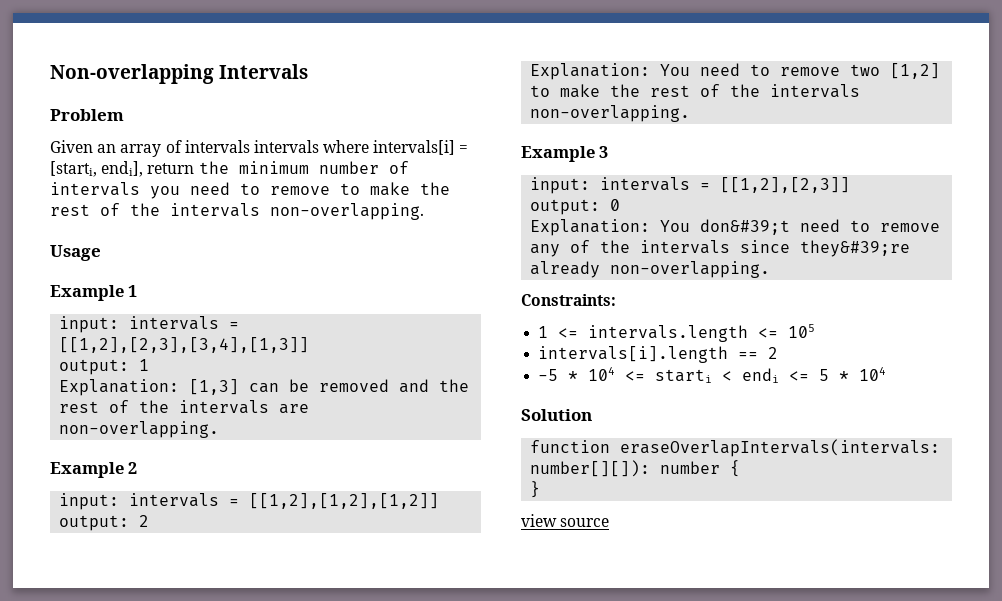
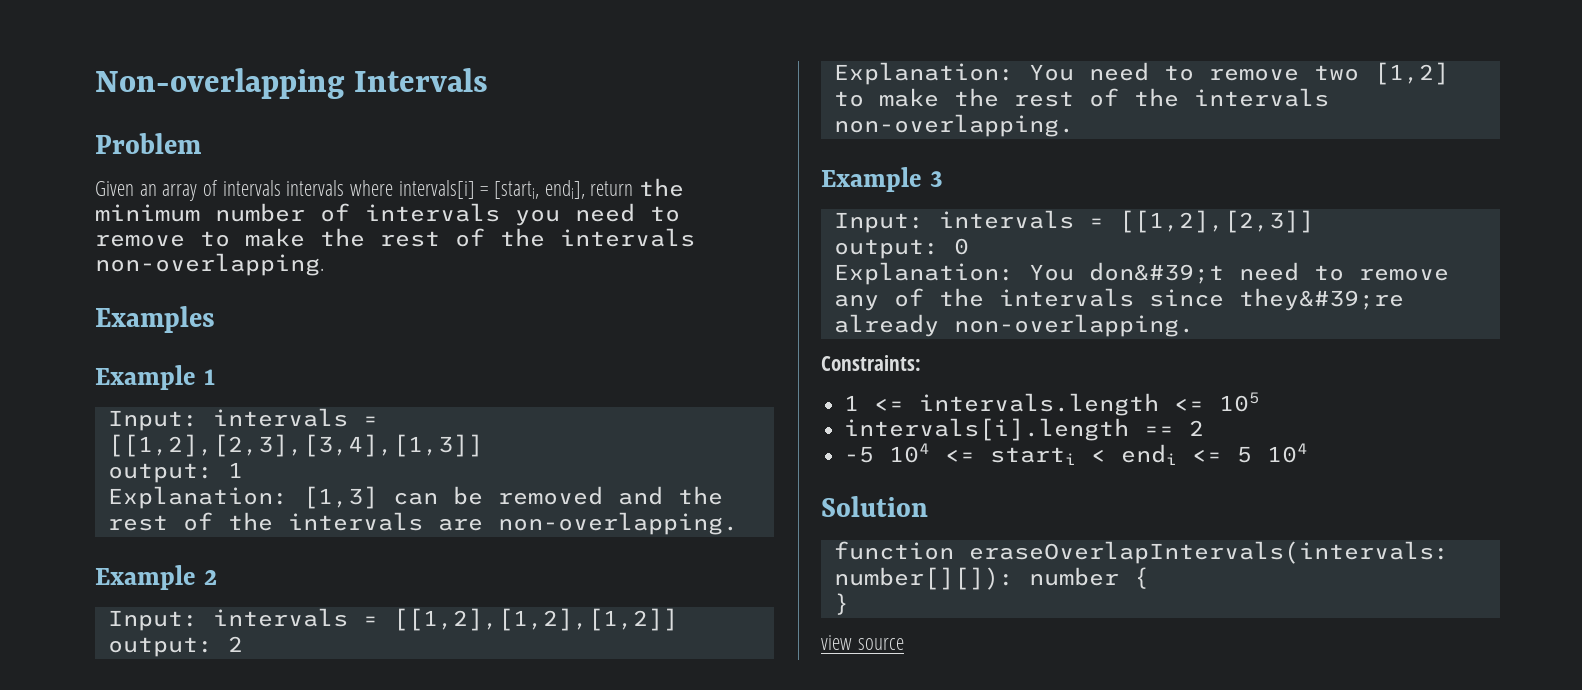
[50,245,101,261] Usage -> [95,306,215,333] Examples
[59,316,120,333] input: -> [107,410,198,431] Input:
[59,493,120,510] input: -> [107,610,198,631] Input:
[530,177,591,194] input: -> [833,212,924,233] Input:
[568,371,579,381] * -> (875, 454) none
[839,371,850,381] * -> (1253, 454) none

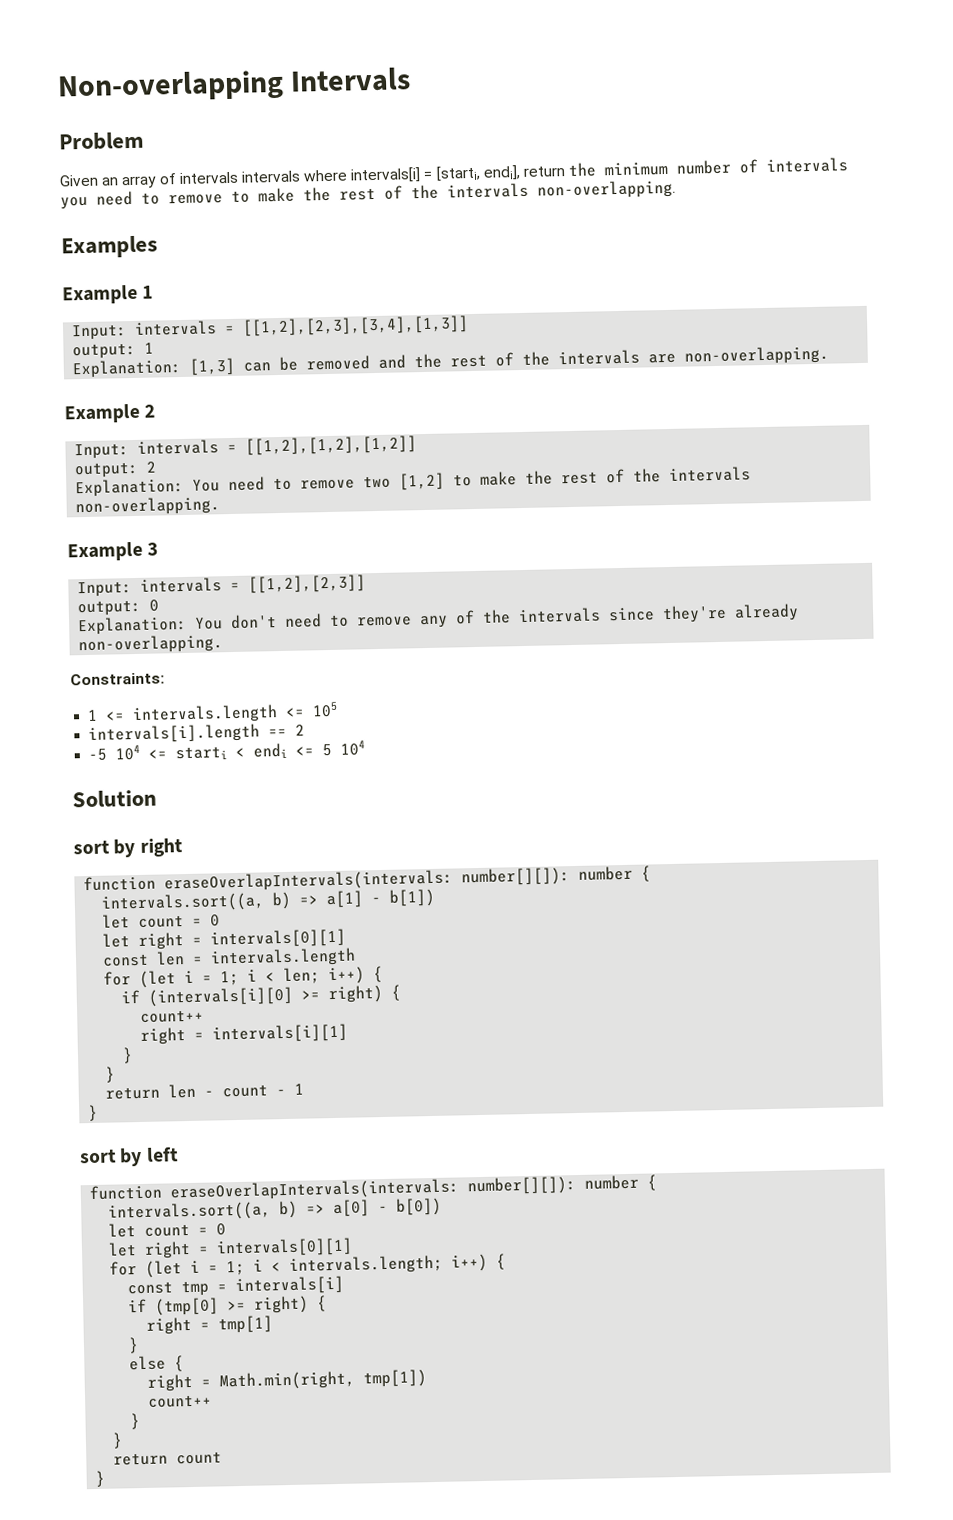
[1088,262,1224,284] don&#39;t -> [230,614,278,630] don't
[1238,288,1404,311] they&#39;re -> [662,604,728,624] they're
[833,541,1449,564] [833,567,1149,590] [833,593,849,615] [821,635,904,650] // function eraseOverlapIntervals(intervals: number[][]): number { // } // view source -> [73,838,183,858] [83,865,652,893] [101,888,436,913] [102,914,221,929] [102,928,347,950] [102,947,357,968] [103,965,384,988] [121,984,402,1007] [140,1009,205,1023] [140,1023,349,1045] [122,1047,134,1064] [105,1066,116,1083] [105,1083,305,1100] [88,1104,99,1122] [79,1146,179,1167] [89,1174,658,1202] [108,1197,443,1222] [108,1223,227,1238] [108,1237,354,1259] [109,1253,507,1278] [127,1275,345,1297] [128,1295,328,1316] [146,1315,274,1335] [128,1337,140,1354] [129,1355,185,1372] [147,1369,428,1392] [148,1394,213,1408] [130,1413,141,1430] [112,1432,124,1449] [113,1451,223,1466] [95,1470,106,1487] // sort by right // function eraseOverlapIntervals(intervals: number[][]): number { // intervals.sort((a, b) => a[1] - b[1]) // let count = 0 // let right = intervals[0][1] // const len = intervals.length // for (let i = 1; i < len; i++) { // if (intervals[i][0] >= right) { // count++ // right = intervals[i][1] // } // } // return len - count - 1 // } // sort by left // function eraseOverlapIntervals(intervals: number[][]): number { // intervals.sort((a, b) => a[0] - b[0]) // let count = 0 // let right = intervals[0][1] // for (let i = 1; i < intervals.length; i++) { // const tmp = intervals[i] // if (tmp[0] >= right) { // right = tmp[1] // } // else { // right = Math.min(right, tmp[1]) // count++ // } // } // return count // }

